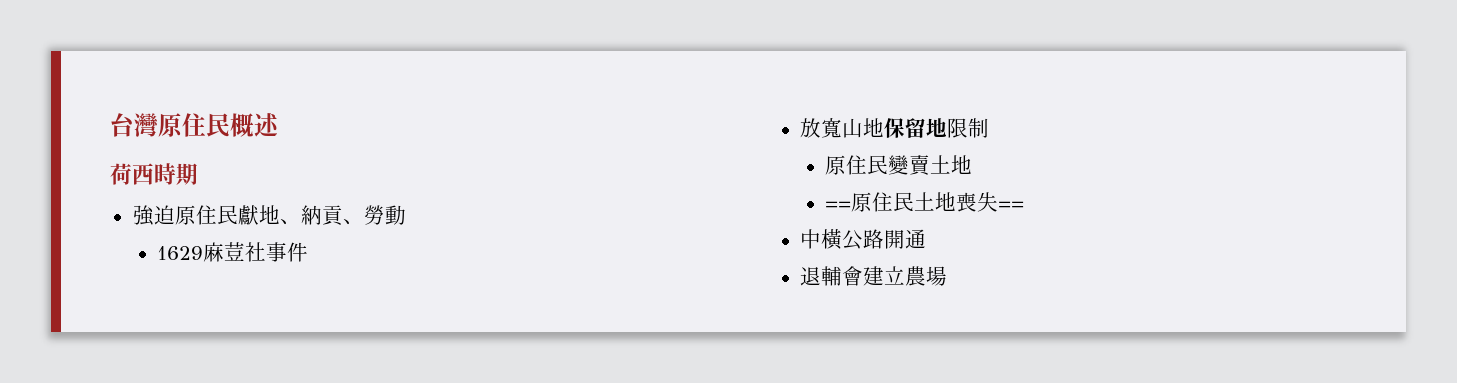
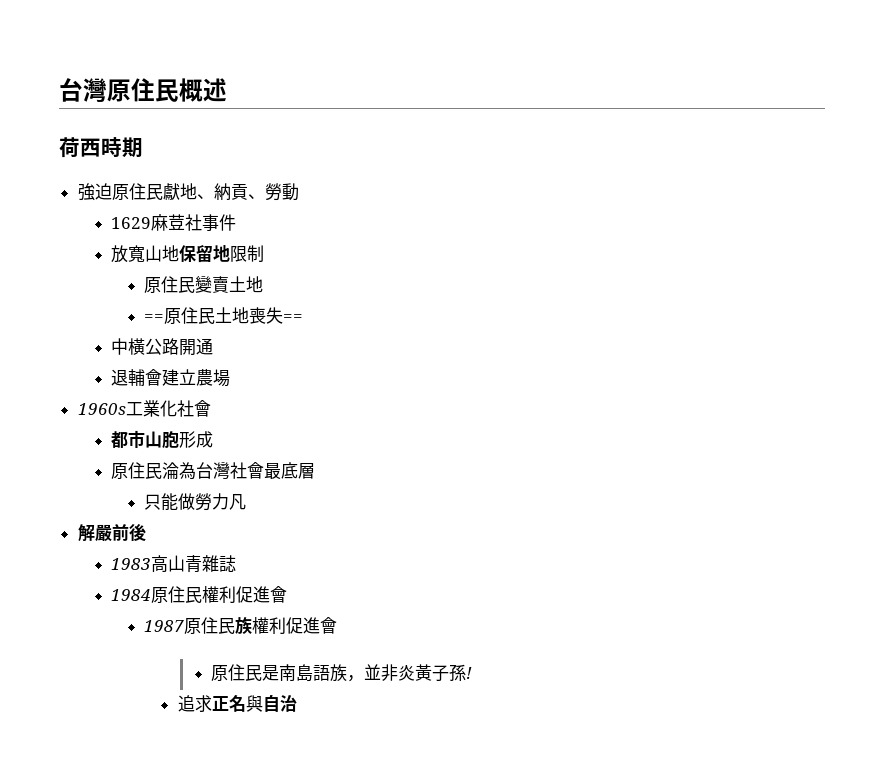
(948, 276) none -> [77,400,211,417] [111,430,214,449] [111,462,316,480] [144,493,247,511] [77,523,146,542] [111,555,237,573] [111,586,288,604] [144,617,338,635] [211,664,473,682] [177,694,297,712] // 1960s工業化社會 // 都市山胞形成 // 原住民淪為台灣社會最底層 // 只能做勞力凡 // 解嚴前後 // 1983高山青雜誌 // 1984原住民權利促進會 // 1987原住民族權利促進會 // 原住民是南島語族，並非炎黃子孫! // 追求正名與自治

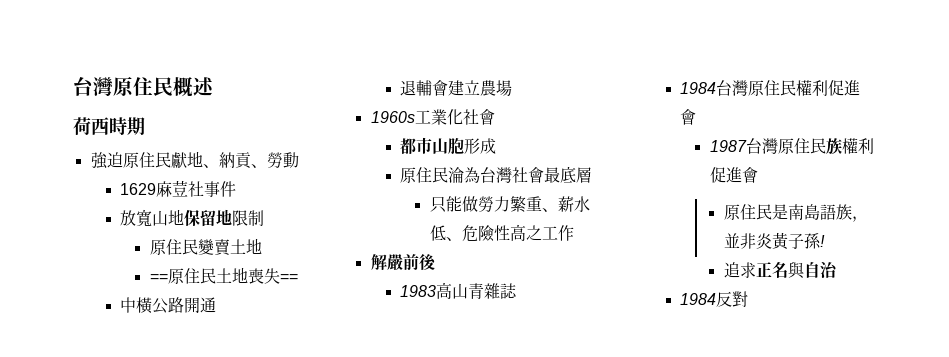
[229,494,247,510] 凡 -> [509,196,590,213] [429,224,574,242] 繁重、薪水低、危險性高之工作
(152, 595) none -> [716,80,750,96] 台灣
(185, 626) none -> [745,138,779,154] 台灣
(297, 703) none -> [680,291,749,307] // 1984反對

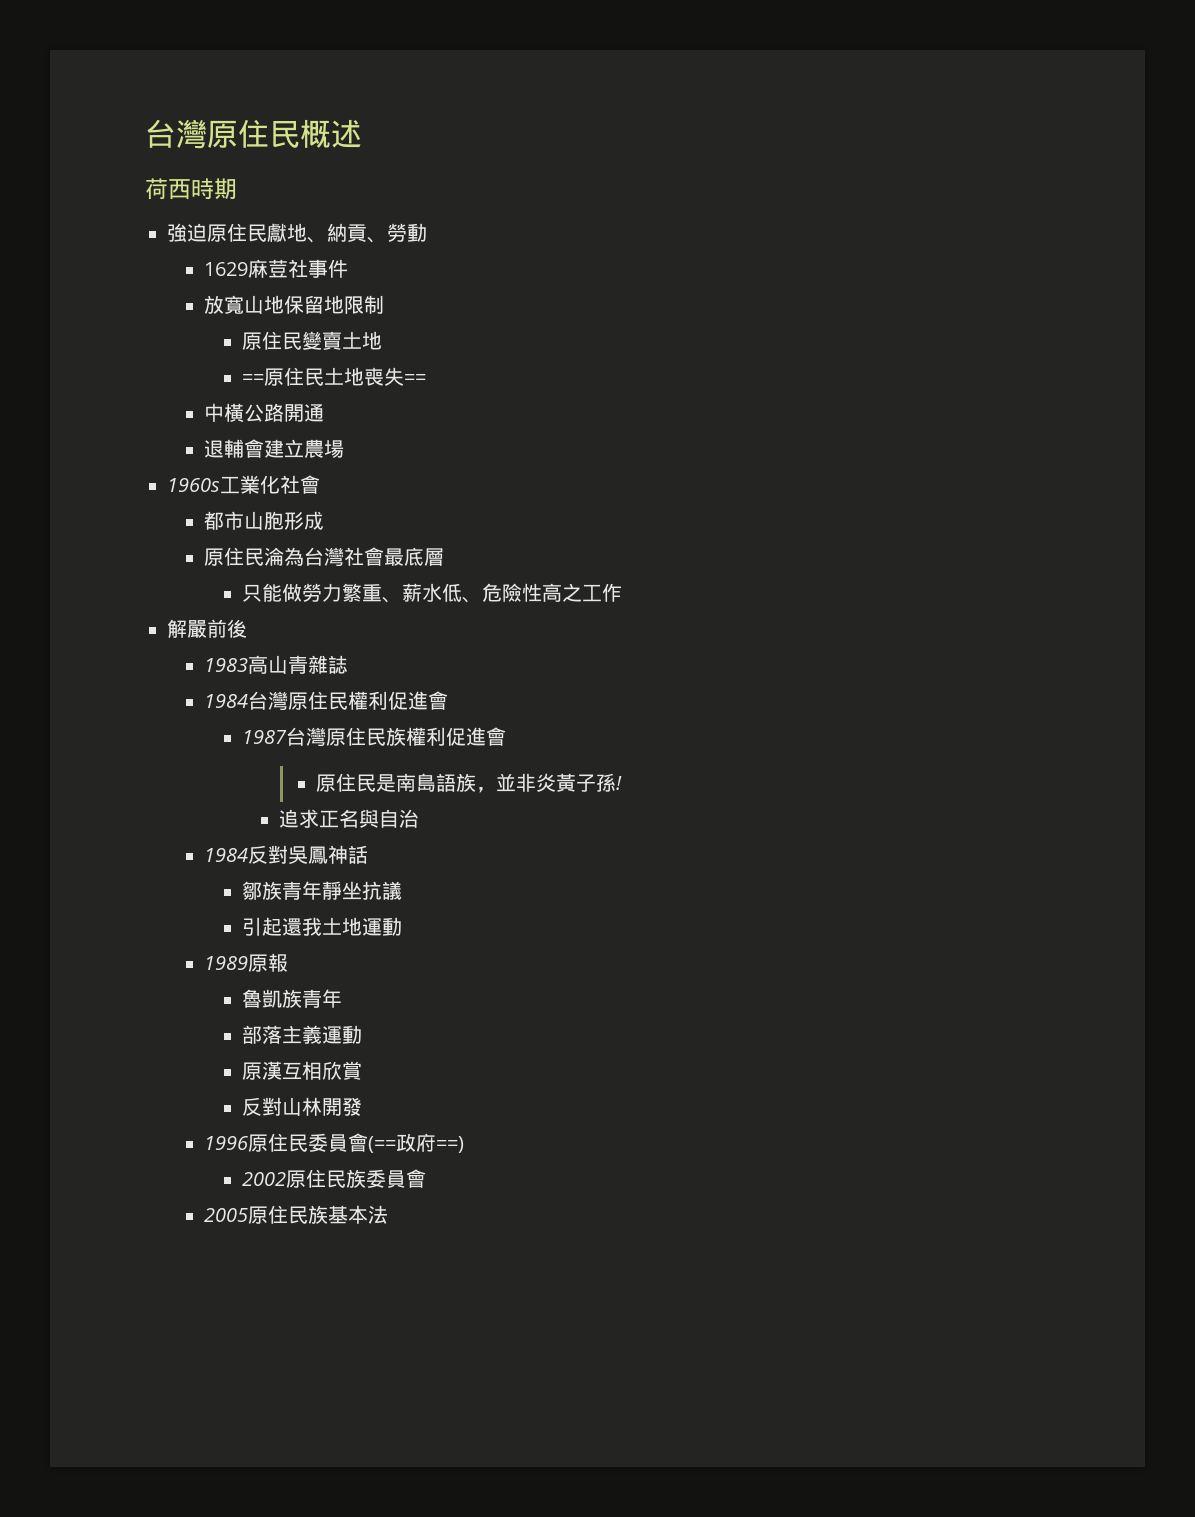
(749, 299) none -> [288,845,369,864] [241,881,402,900] [241,917,402,936] [204,953,289,972] [241,989,342,1008] [241,1025,362,1044] [241,1061,362,1080] [241,1097,362,1116] [204,1133,465,1153] [241,1169,426,1188] [204,1205,389,1224] 吳鳳神話 // 鄒族青年靜坐抗議 // 引起還我土地運動 // 1989原報 // 魯凱族青年 // 部落主義運動 // 原漢互相欣賞 // 反對山林開發 // 1996原住民委員會(==政府==) // 2002原住民族委員會 // 2005原住民族基本法

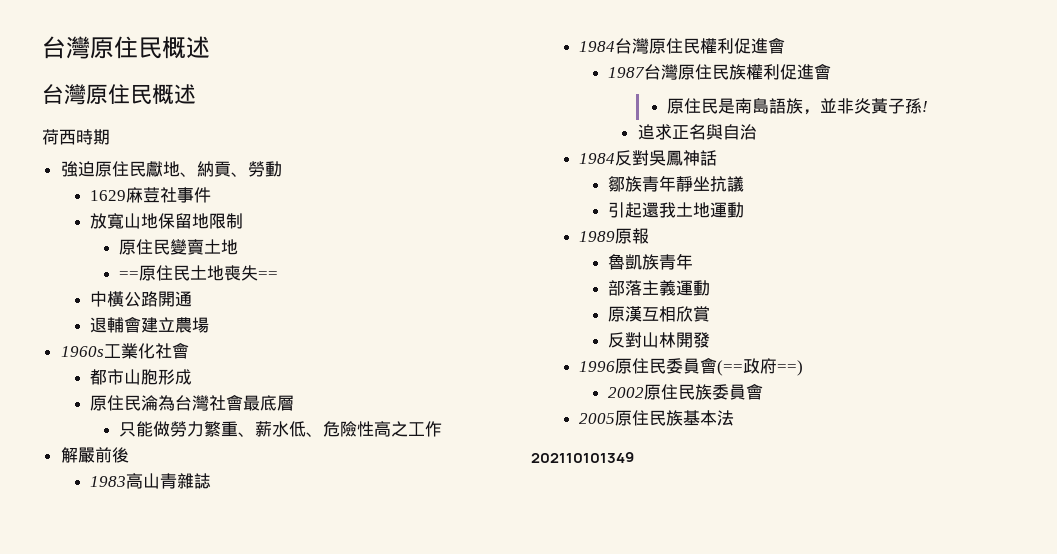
[145,119,362,149] 台灣原住民概述 -> [42,36,210,59] [42,84,196,105] 台灣原住民概述 // 台灣原住民概述
(389, 1214) none -> [531,452,634,463] // 202110101349

